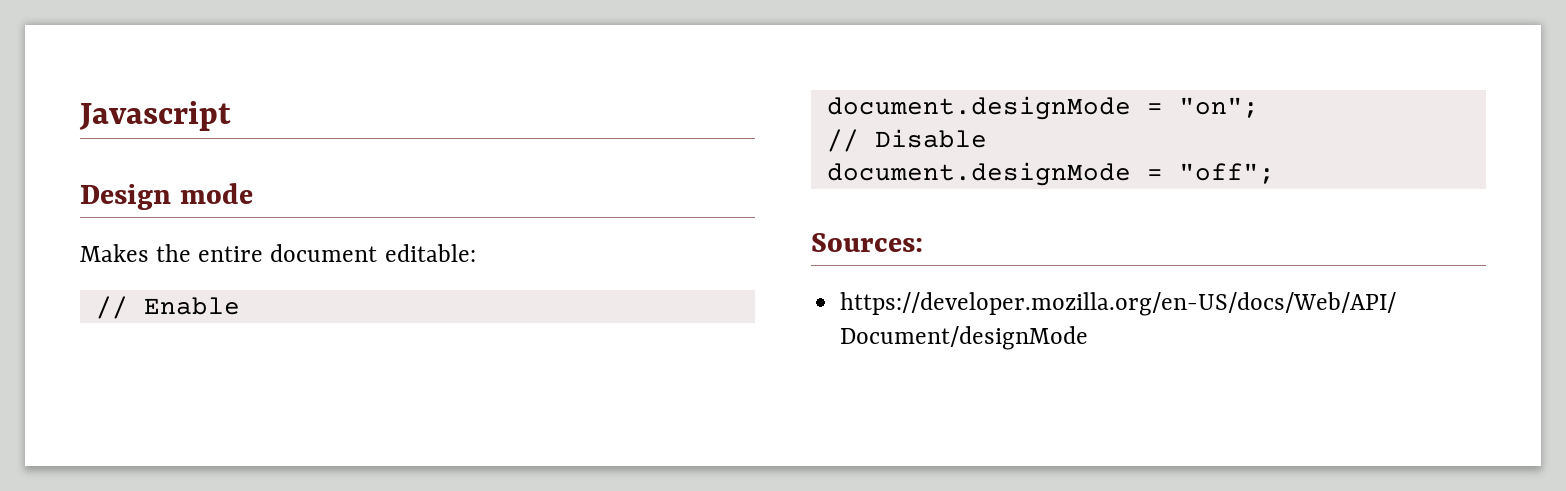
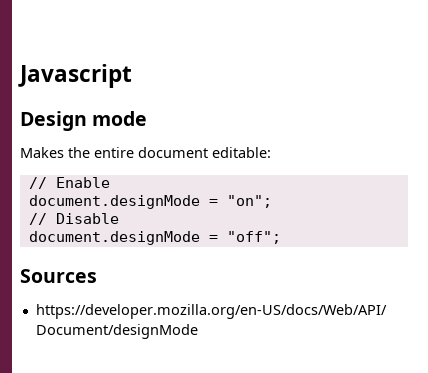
[811,233,923,252] Sources: -> [20,269,97,283] Sources

